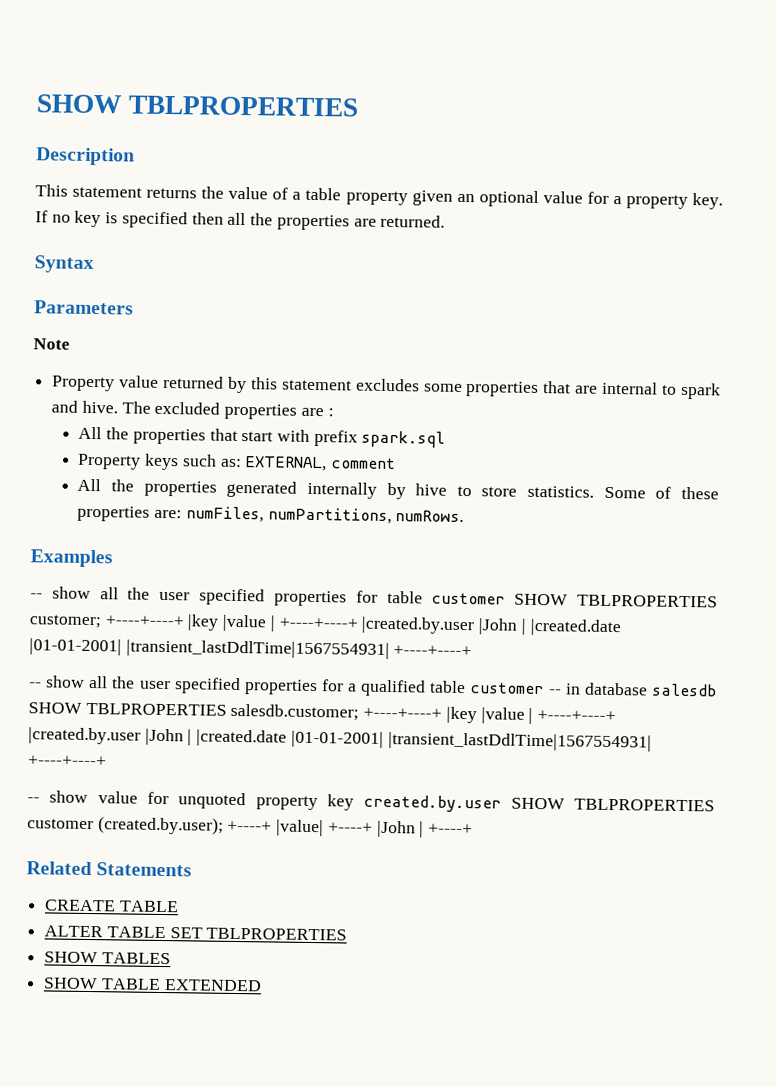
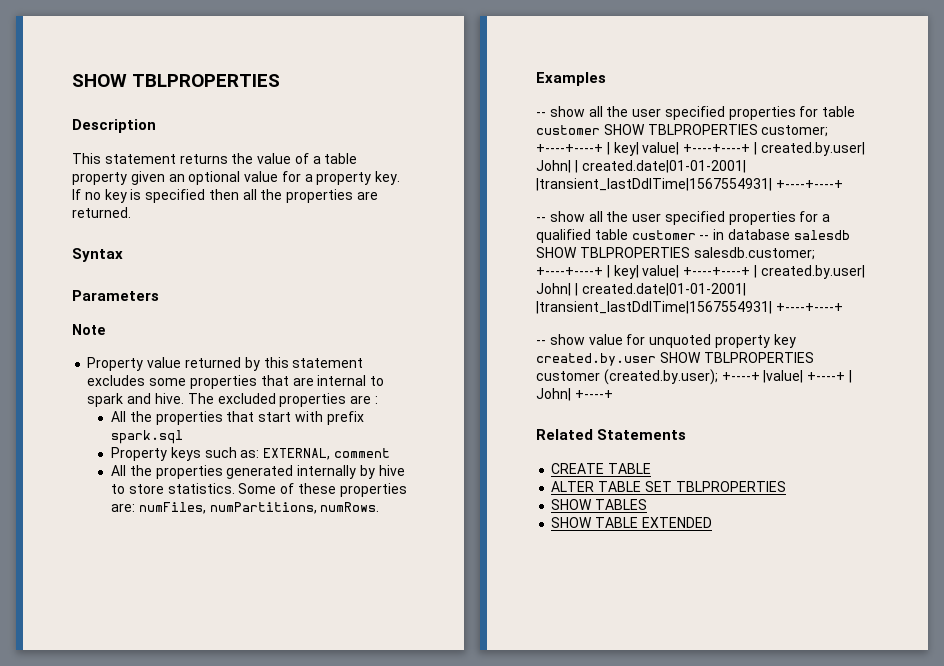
[187,614,621,637] [29,638,122,656] |key |value | +----+----+ |created.by.user |John | |created.date |01-01-2001| -> [606,142,865,156] [536,160,746,173] | key| value| +----+----+ | created.by.user| John| | created.date|01-01-2001|
[445,706,617,724] [28,727,384,748] |key |value | +----+----+ |created.by.user |John | |created.date |01-01-2001| -> [606,265,865,279] [536,283,746,296] | key| value| +----+----+ | created.by.user| John| | created.date|01-01-2001|
[376,820,425,838] |John | -> [848,370,852,383] [536,388,571,401] | John|

